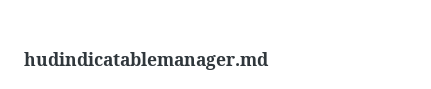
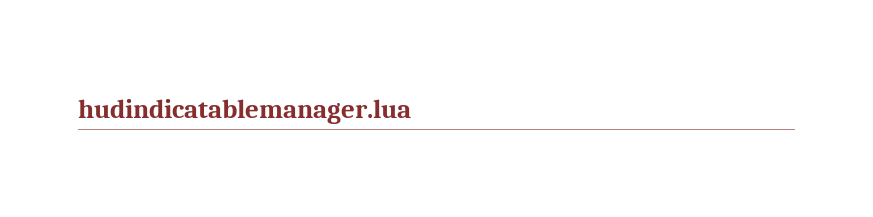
[24,52,269,70] hudindicatablemanager.md -> [78,99,411,124] hudindicatablemanager.lua

